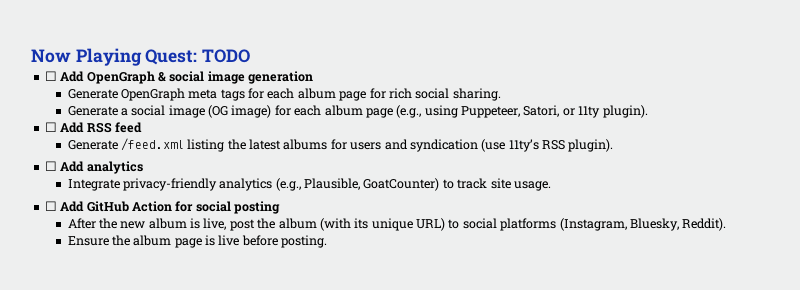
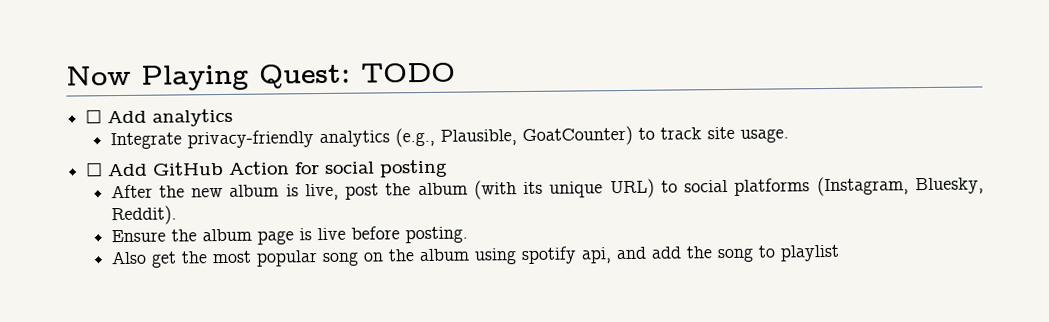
[44,71,313,84] [67,88,501,101] [67,105,648,118] [44,122,142,133] [67,138,614,152] // ☐ Add OpenGraph & social image generation // Generate OpenGraph meta tags for each album page for rich social sharing. // Generate a social image (OG image) for each album page (e.g., using Puppeteer, Satori, or 11ty plugin). // ☐ Add RSS feed // Generate /feed.xml listing the latest albums for users and syndication (use 11ty’s RSS plugin). -> (456, 72) none
(328, 241) none -> [110,244,840,268] // Also get the most popular song on the album using spotify api, and add the song to playlist

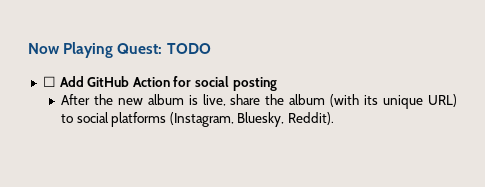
[85,108,234,127] [109,125,789,150] // ☐ Add analytics // Integrate privacy-friendly analytics (e.g., Plausible, GoatCounter) to track site usage. -> (211, 48) none
[345,183,380,200] post -> [230,94,261,105] share
[110,226,468,245] [110,244,840,268] // Ensure the album page is live before posting. // Also get the most popular song on the album using spotify api, and add the song to playlist -> (335, 118) none

